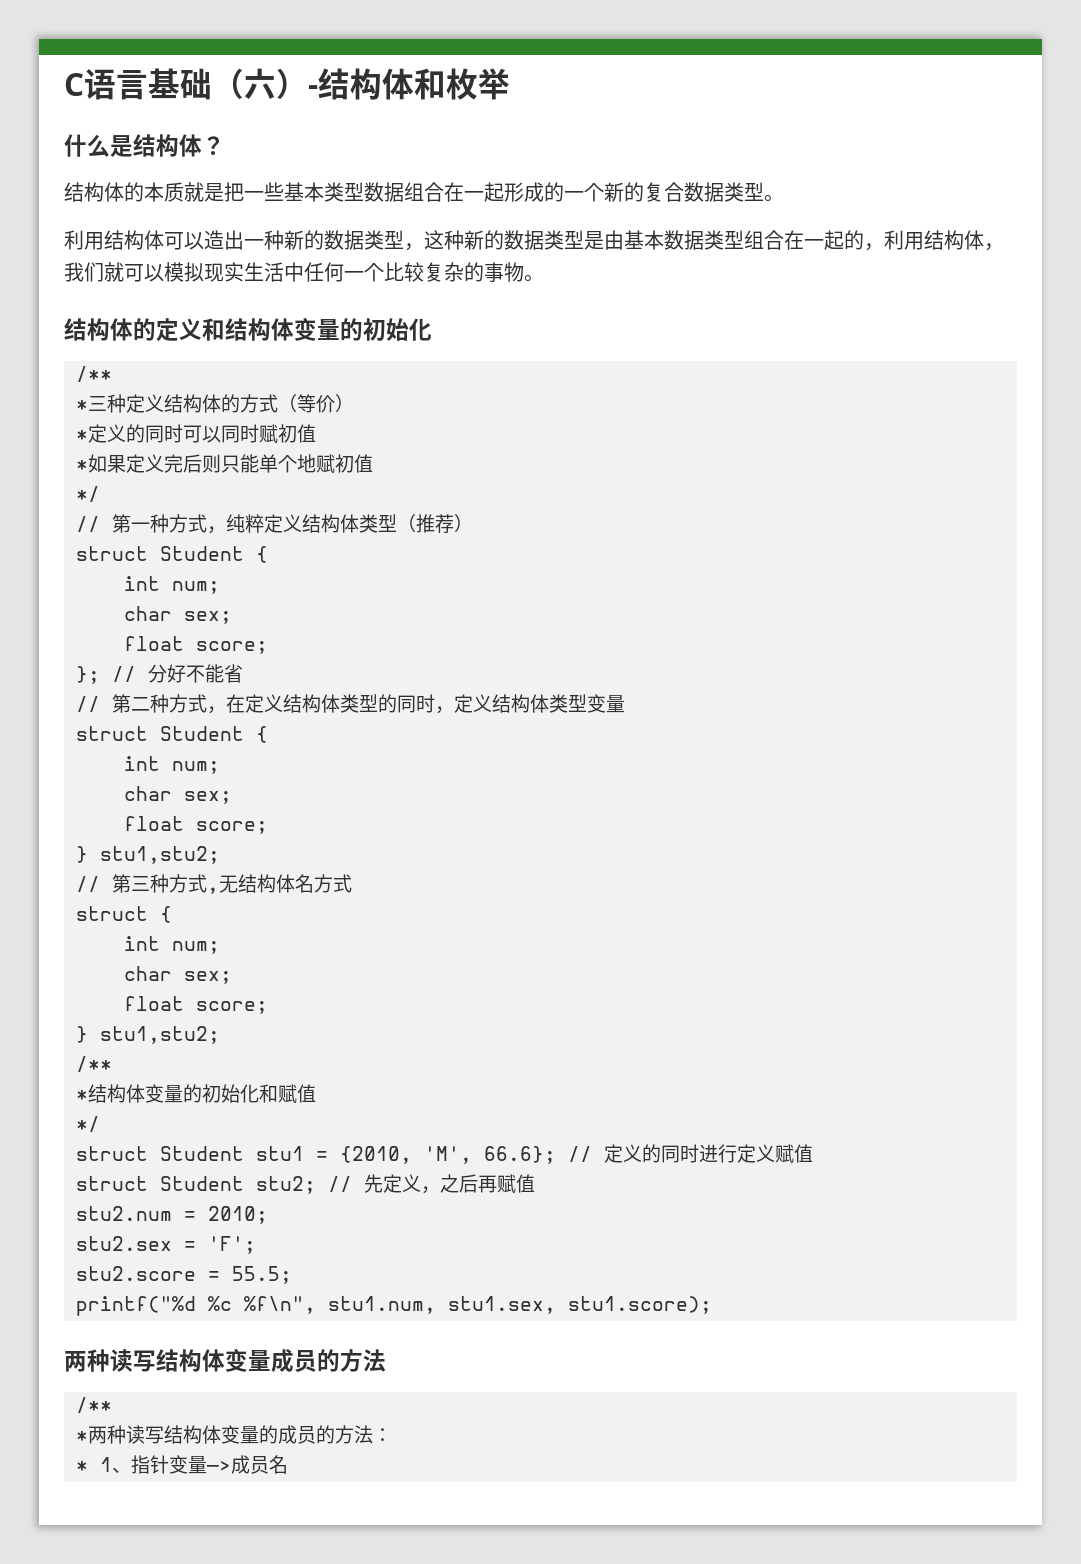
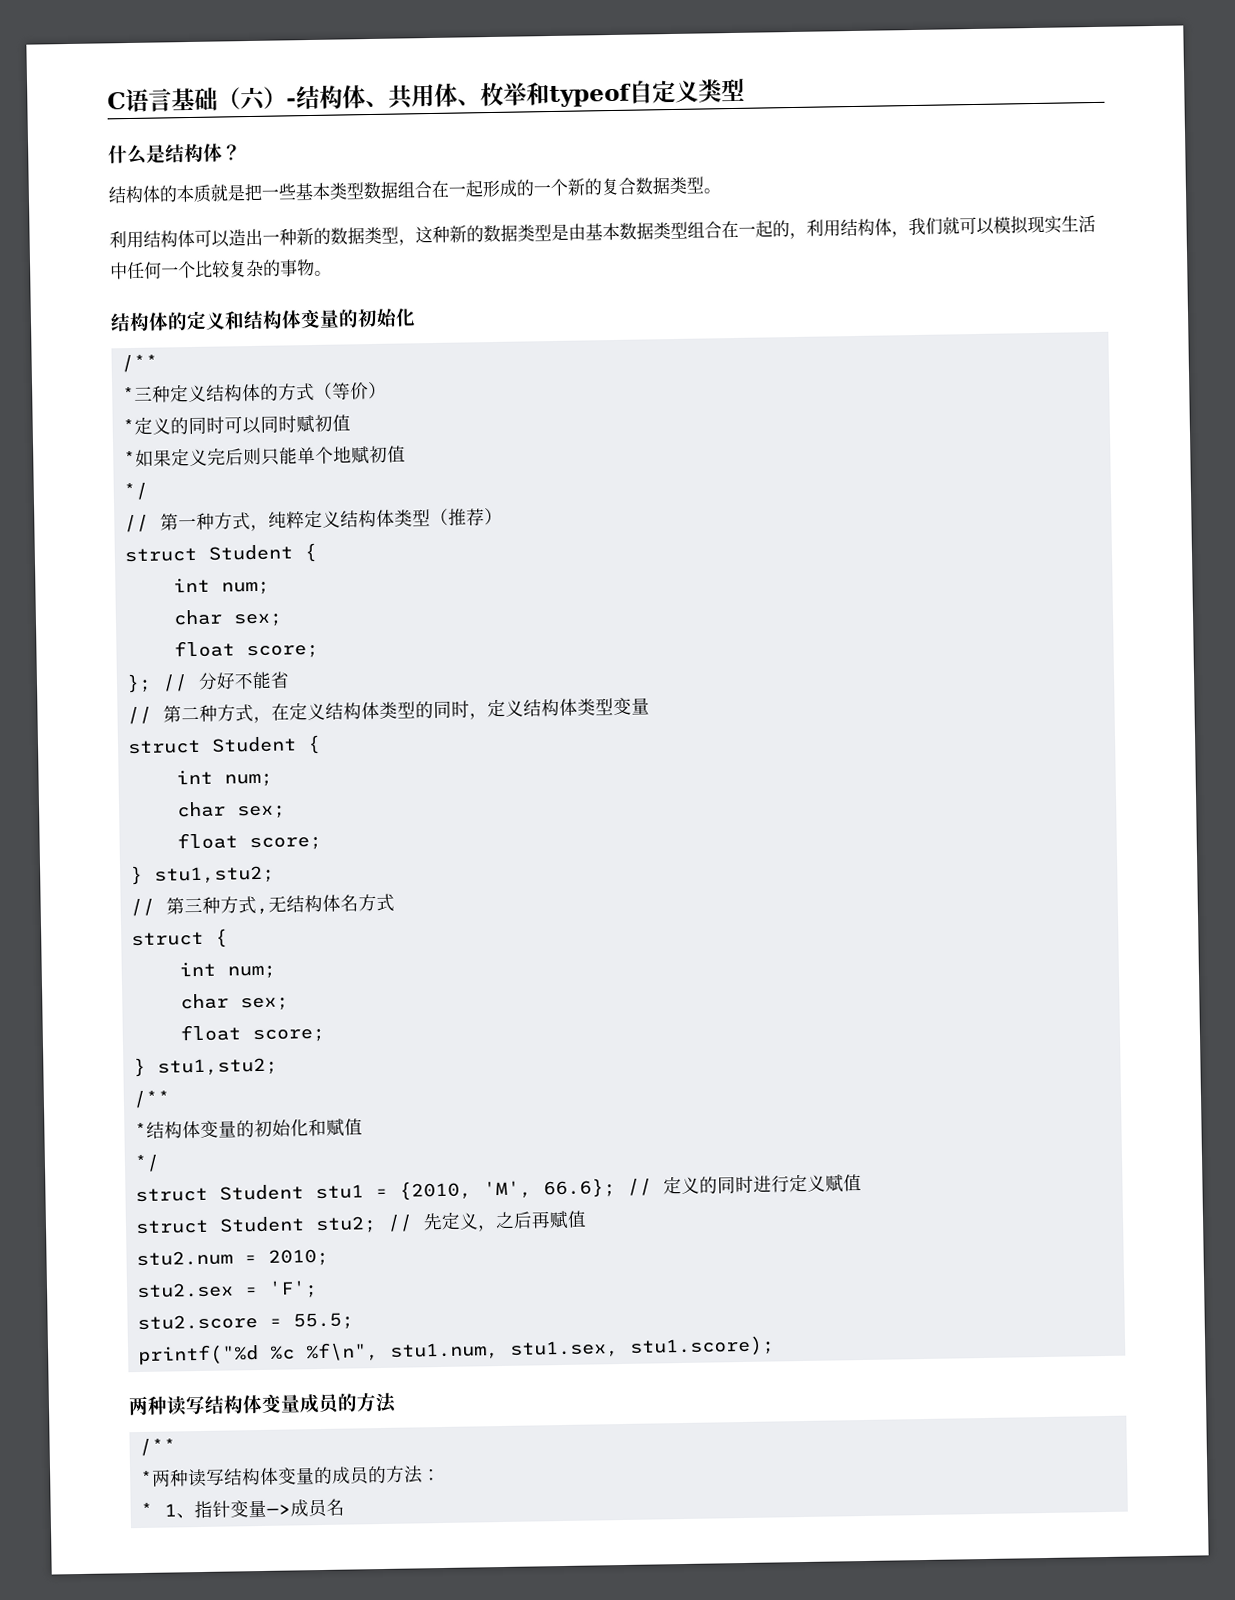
[414,68,446,100] 和 -> [365,83,481,110] 、共用体、
(510, 84) none -> [526,78,745,108] 和typeof自定义类型

